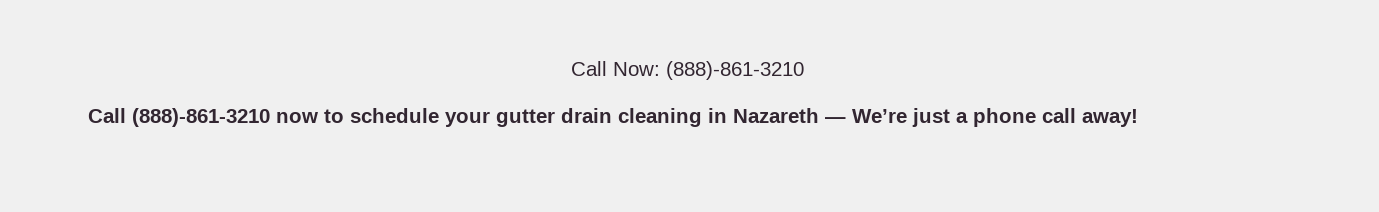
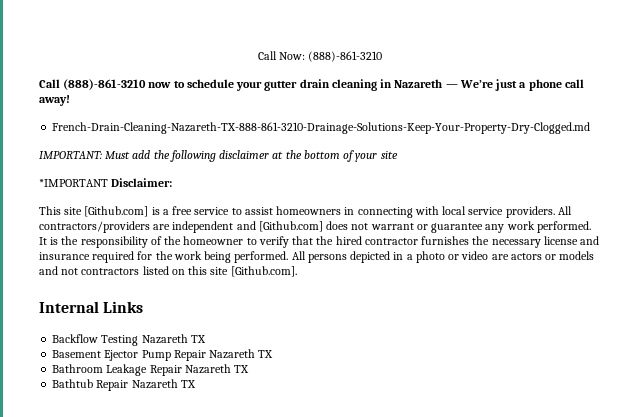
(1138, 118) none -> [52,122,591,134] [39,150,398,162] [39,178,173,187] [39,206,572,218] [39,221,591,233] [39,236,600,248] [39,251,595,263] [39,266,297,277] [39,301,144,313] [52,334,206,346] [52,349,274,361] [52,364,250,376] [52,379,196,391] // French-Drain-Cleaning-Nazareth-TX-888-861-3210-Drainage-Solutions-Keep-Your-Property-Dry-Clogged.md // IMPORTANT: Must add the following disclaimer at the bottom of your site // *IMPORTANT Disclaimer: // This site [Github.com] is a free service to assist homeowners in connecting with local service providers. All contractors/providers are independent and [Github.com] does not warrant or guarantee any work performed. It is the responsibility of the homeowner to verify that the hired contractor furnishes the necessary license and insurance required for the work being performed. All persons depicted in a photo or video are actors or models and not contractors listed on this site [Github.com]. // Internal Links // Backflow Testing Nazareth TX // Basement Ejector Pump Repair Nazareth TX // Bathroom Leakage Repair Nazareth TX // Bathtub Repair Nazareth TX

